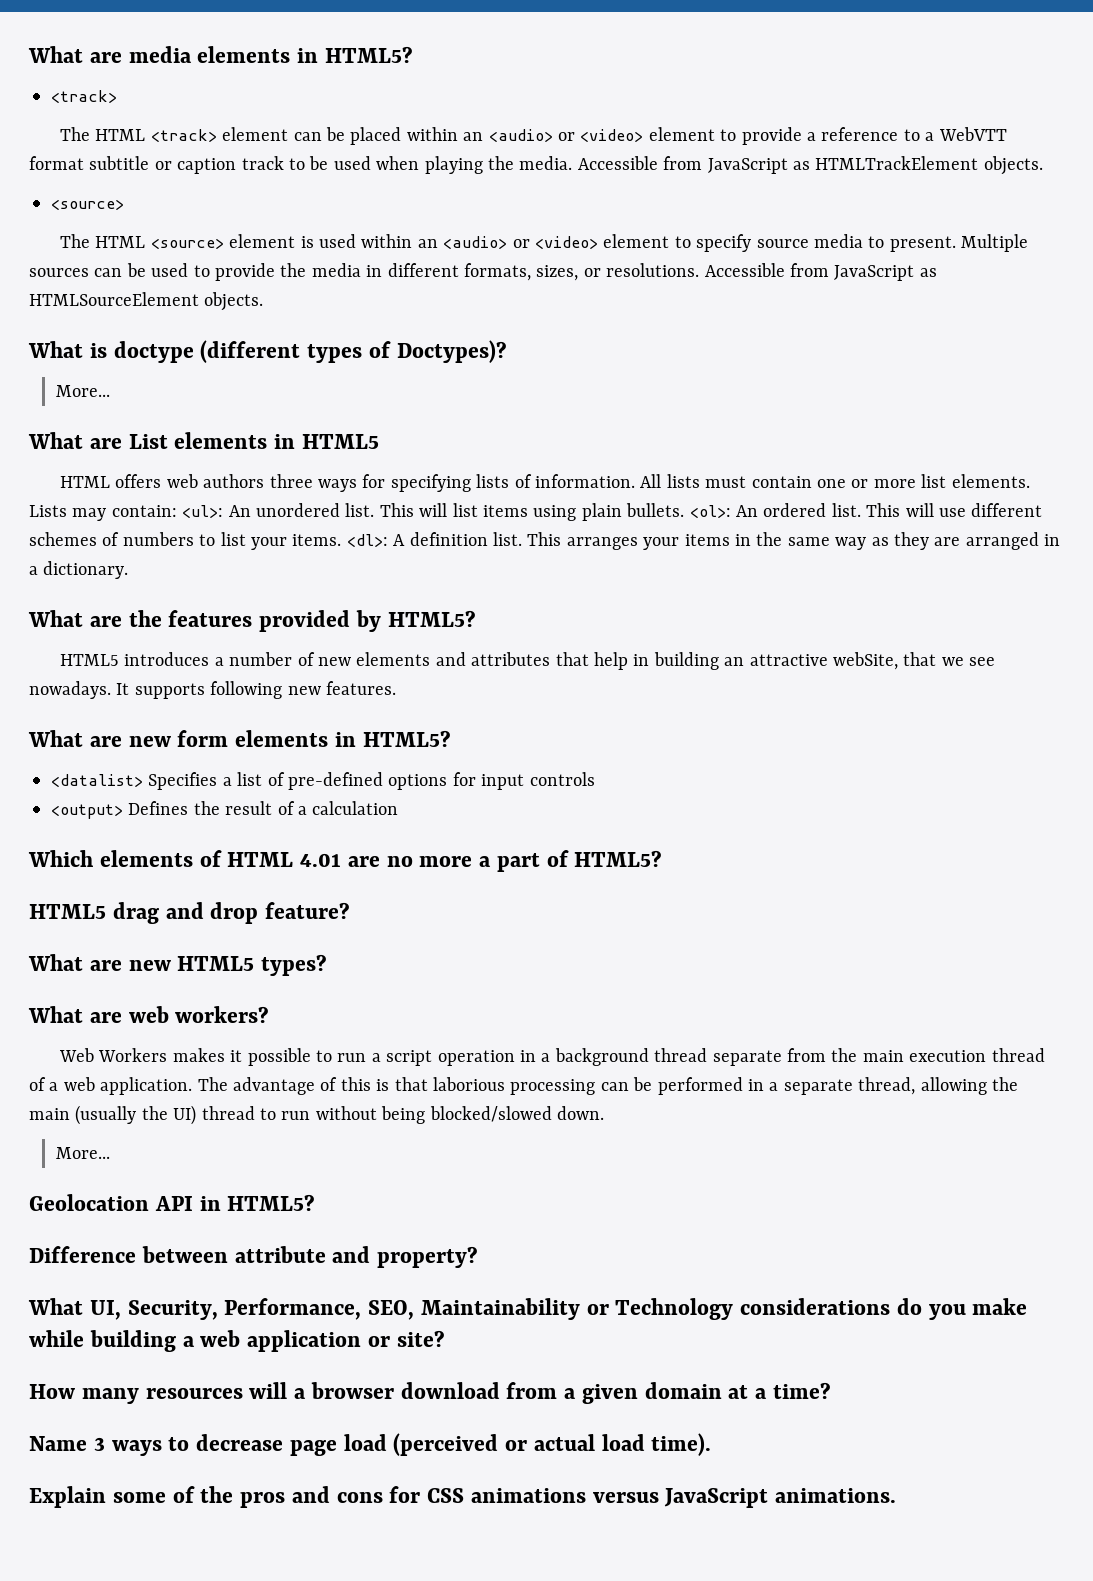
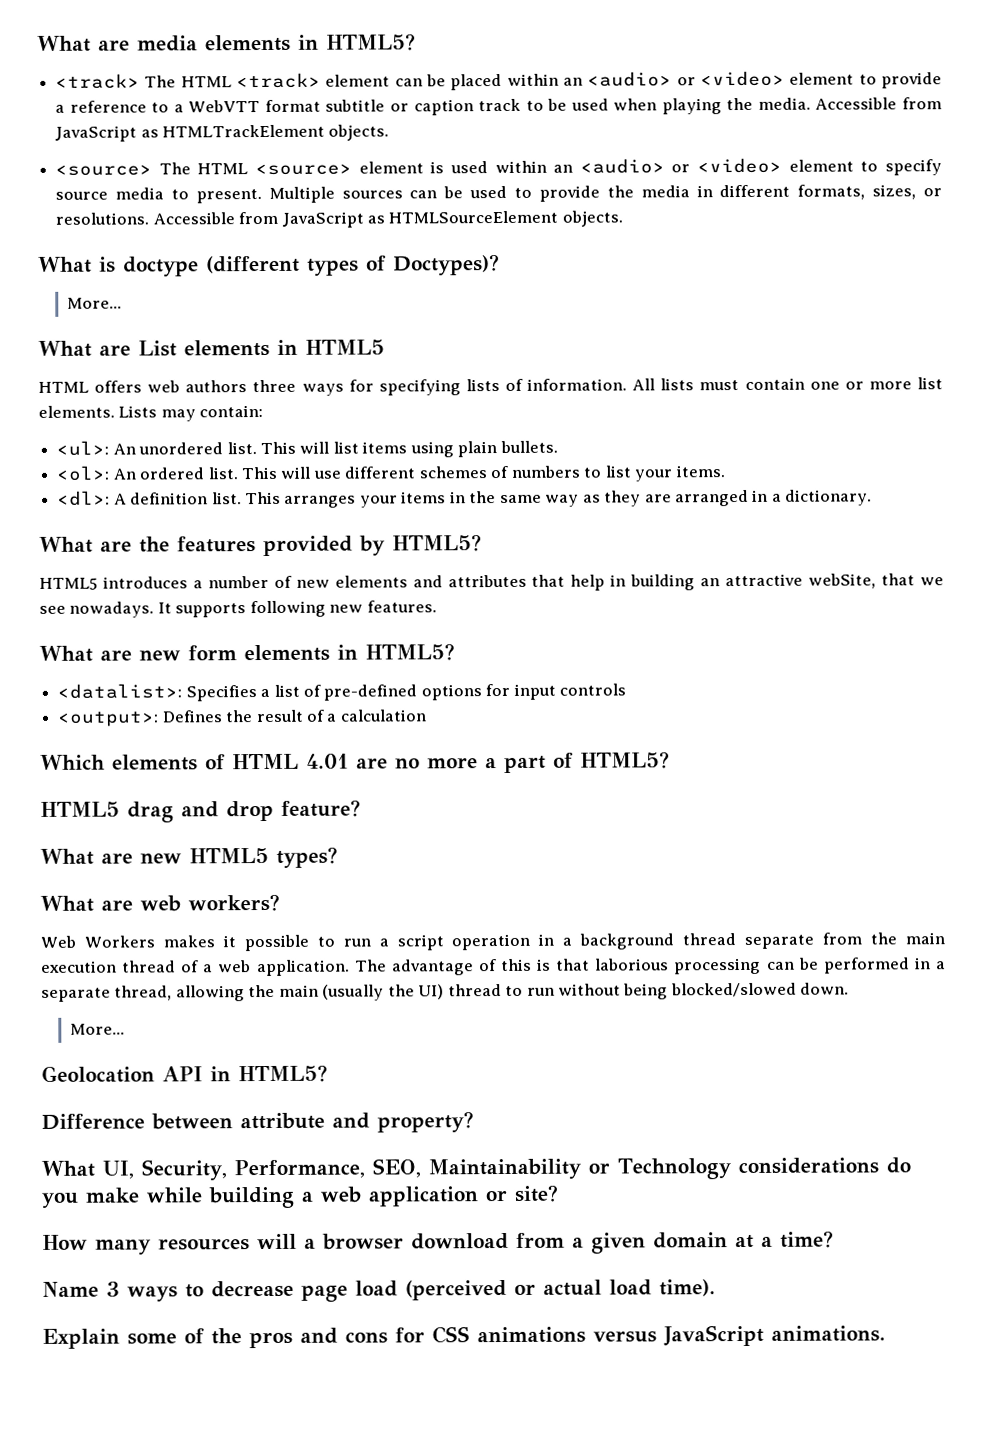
(117, 96) // -> (141, 81) none
(124, 204) // -> (153, 170) none
(177, 511) none -> (264, 411) //
(685, 510) none -> (558, 447) //
(342, 540) none -> (725, 471) //
[51,774,143,787] <datalist> -> [57,683,183,699] <datalist>:
[51,804,123,819] <output> -> [57,711,160,727] <output>:

